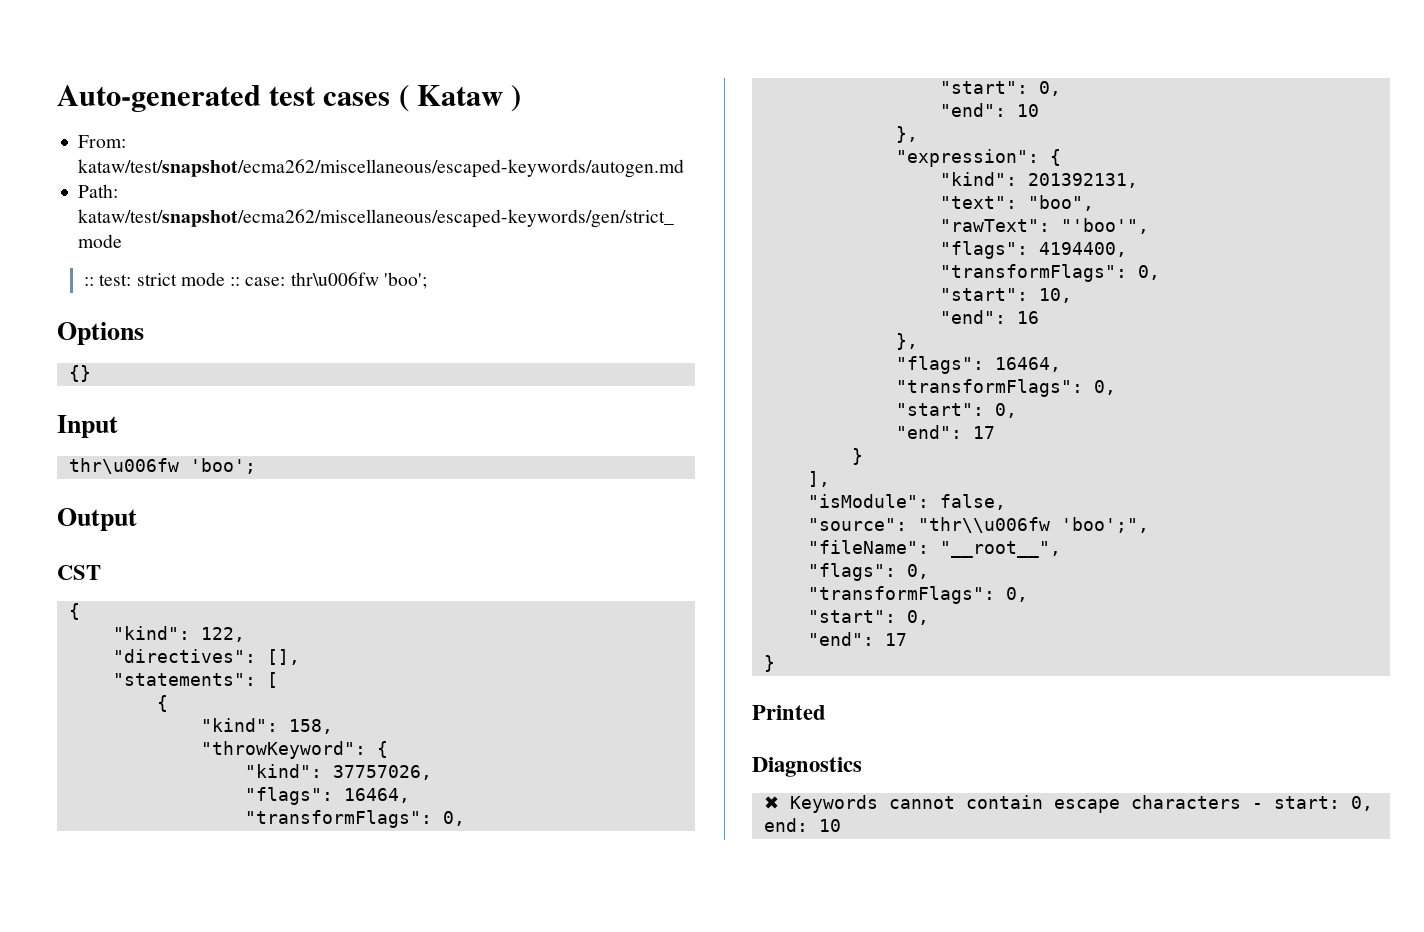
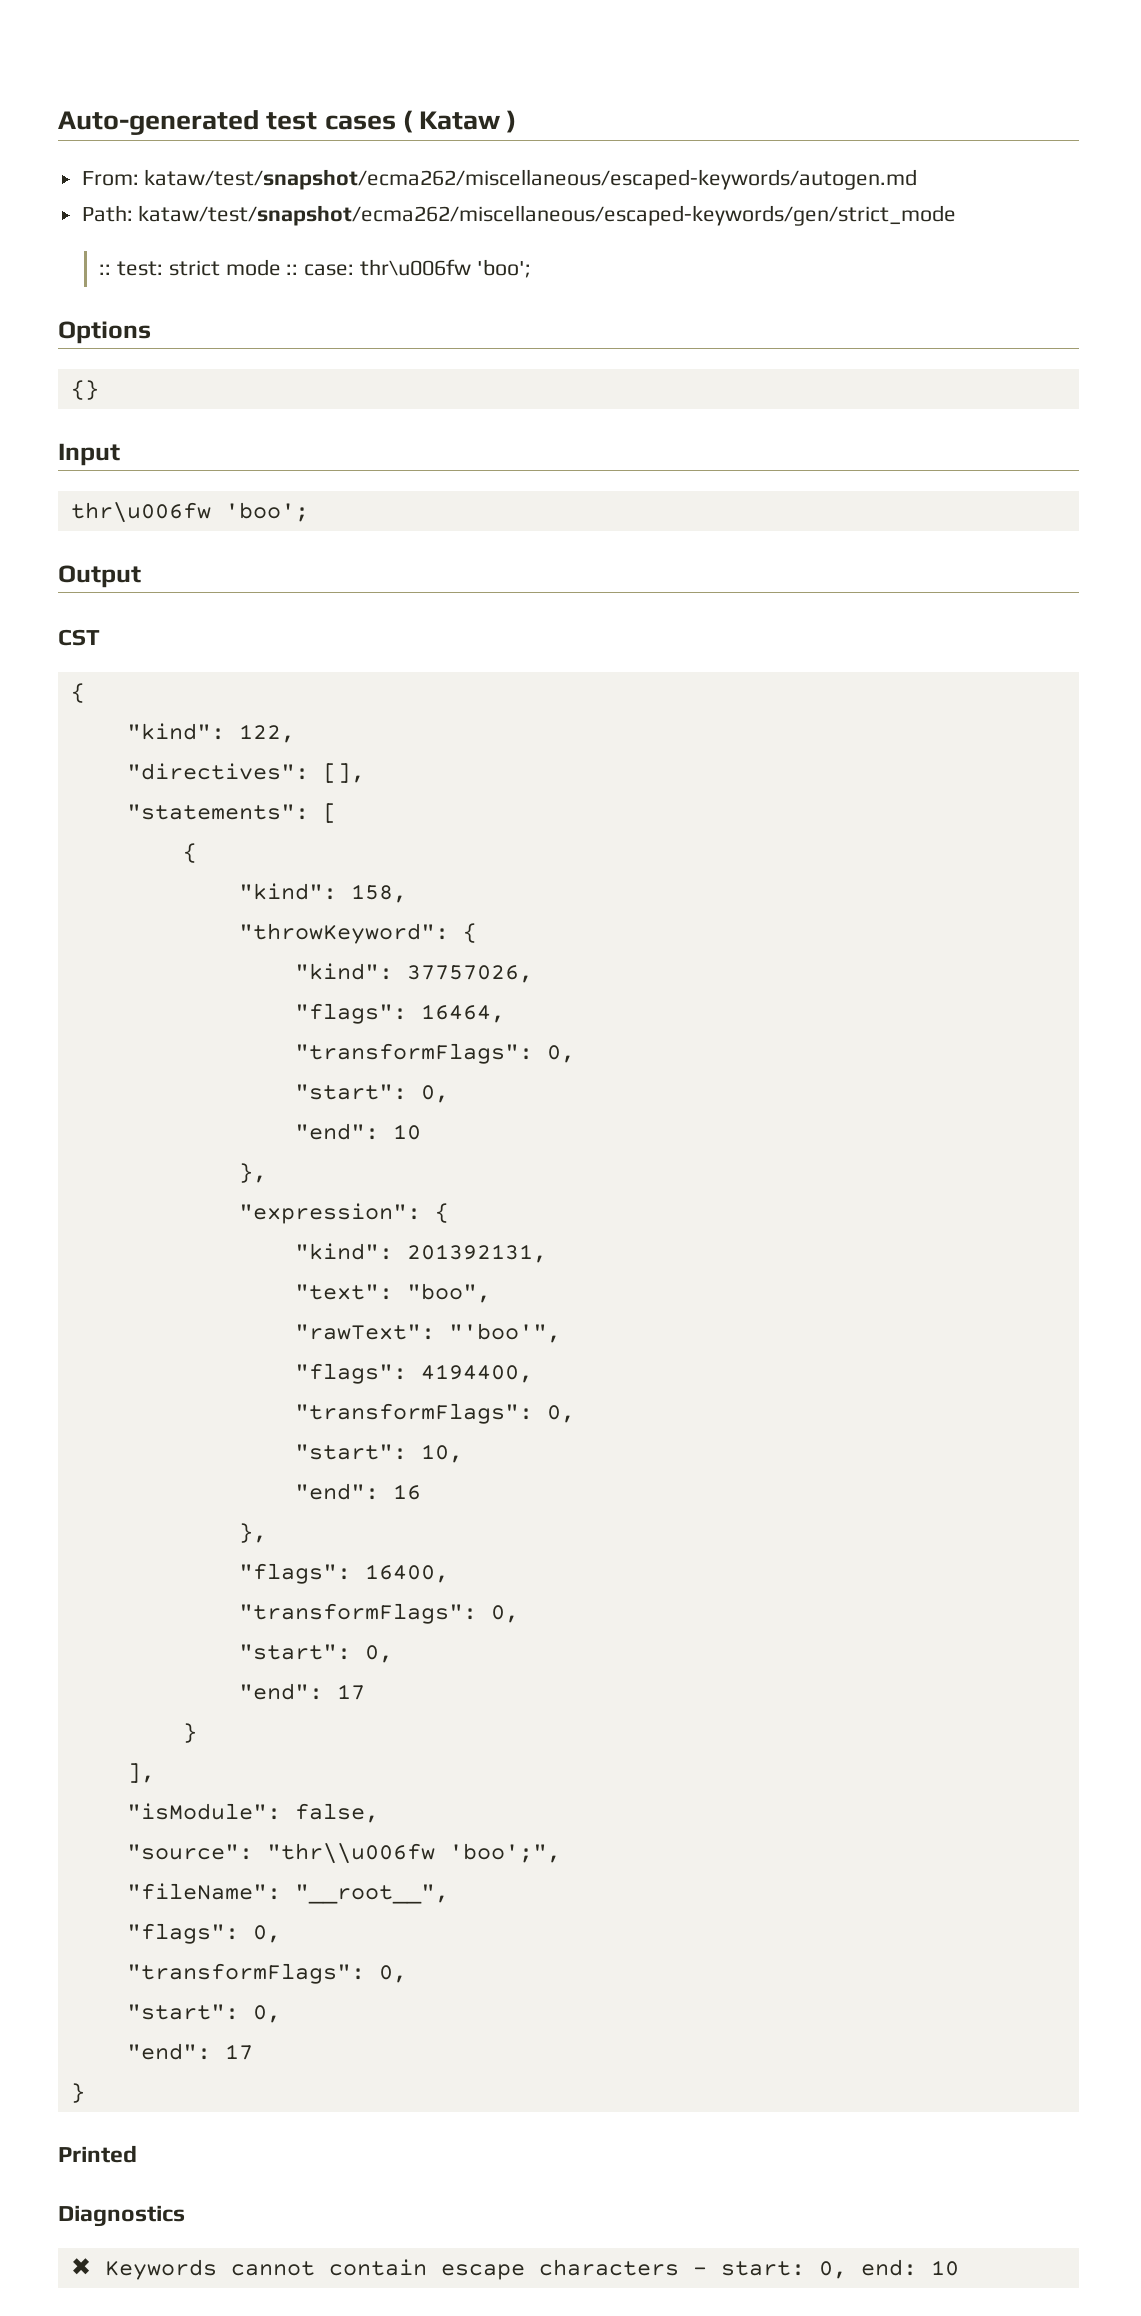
[994,357,1061,372] 16464, -> [364,1564,449,1583] 16400,

